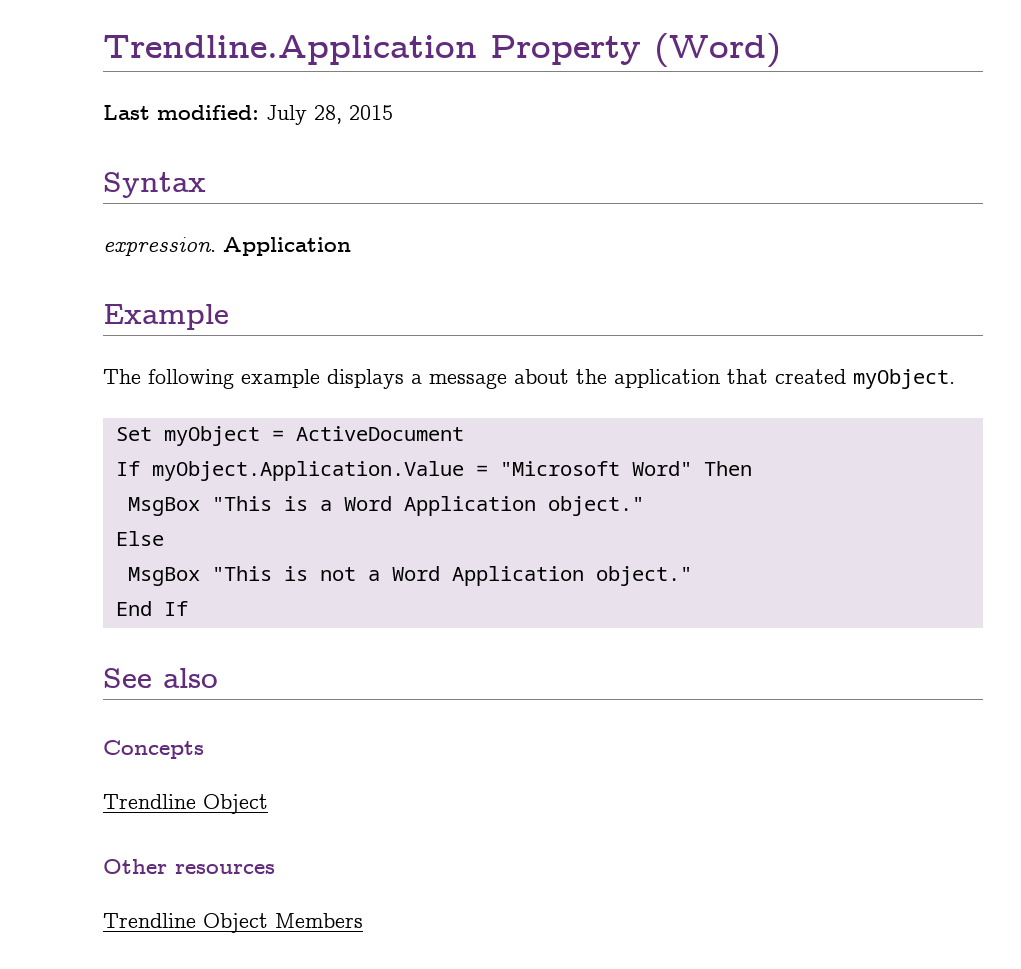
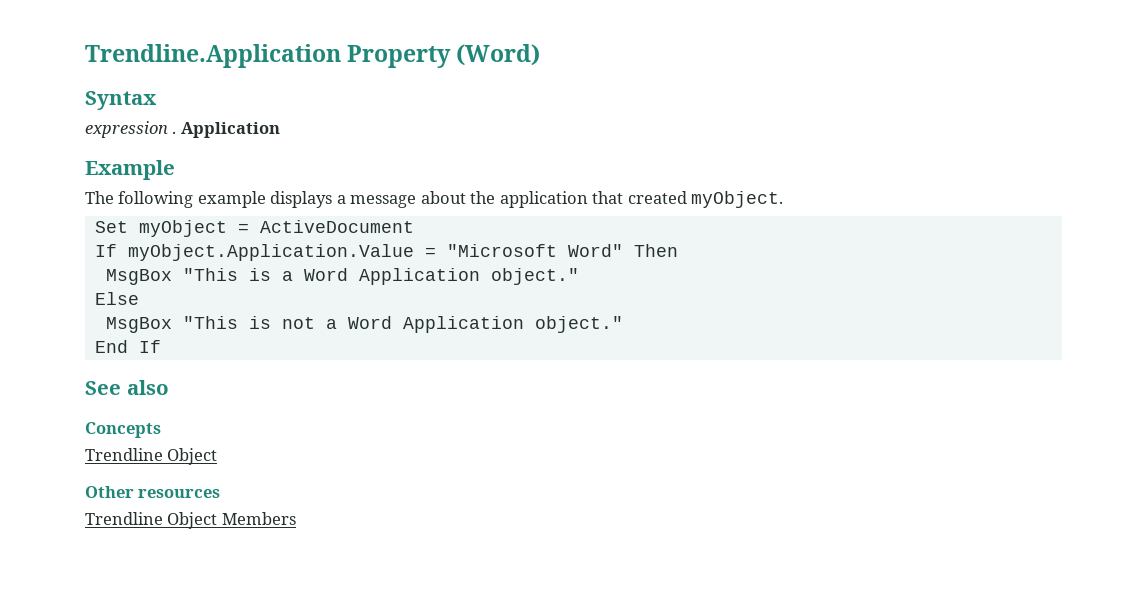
[103,105,393,125] // Last modified: July 28, 2015 -> (541, 55) none
[103,237,216,256] expression. -> [85,121,177,138] expression .

